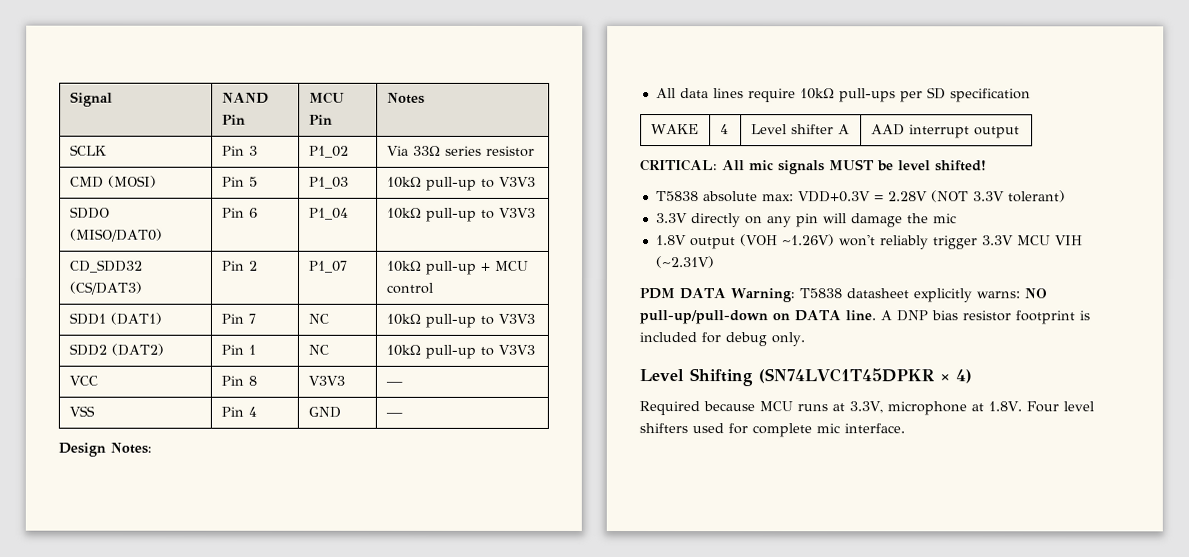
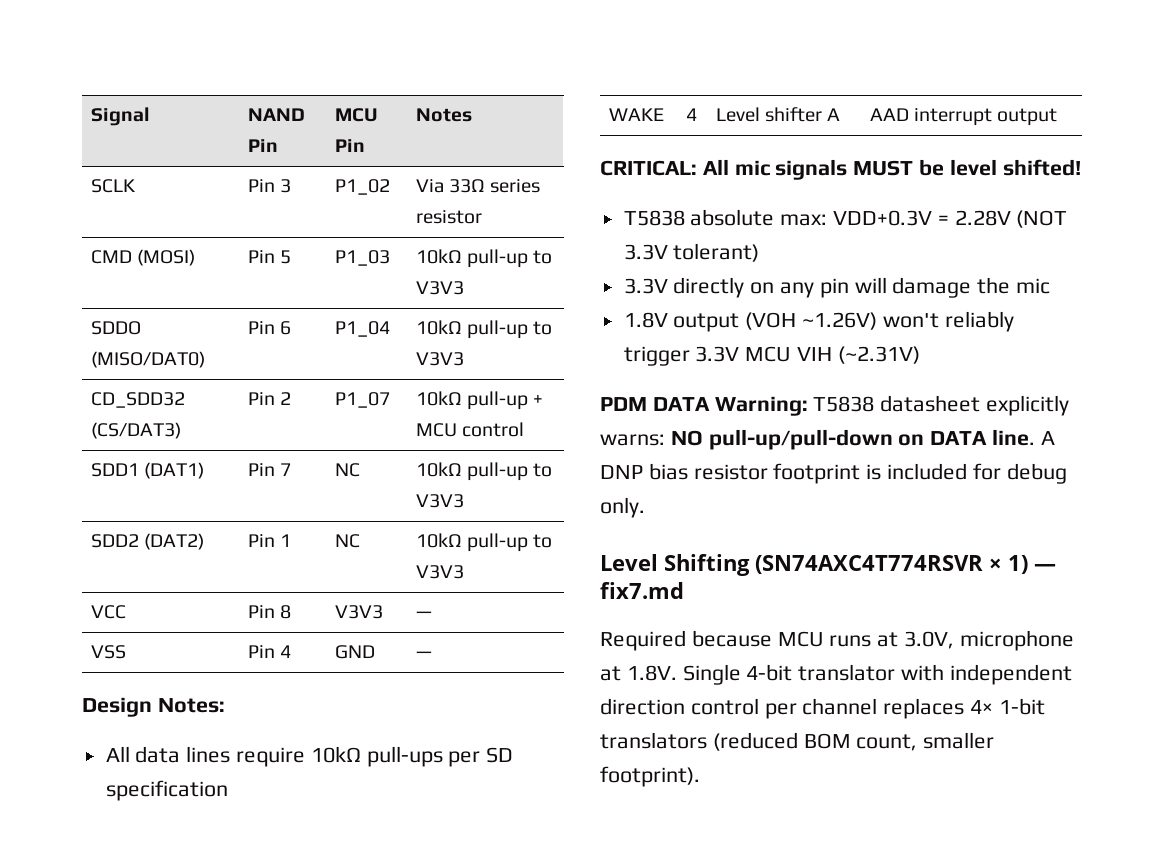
[758,368,972,384] (SN74LVC1T45DPKR × 4) -> [755,555,1056,574] [600,582,684,599] (SN74AXC4T774RSVR × 1) — fix7.md
[849,401,883,414] 3.3V, -> [904,631,955,649] 3.0V,
[1025,401,1094,413] [639,423,905,438] Four level shifters used for complete mic interface. -> [682,664,1072,685] [600,698,1045,719] [600,732,995,751] [600,766,700,787] Single 4-bit translator with independent direction control per channel replaces 4× 1-bit translators (reduced BOM count, smaller footprint).

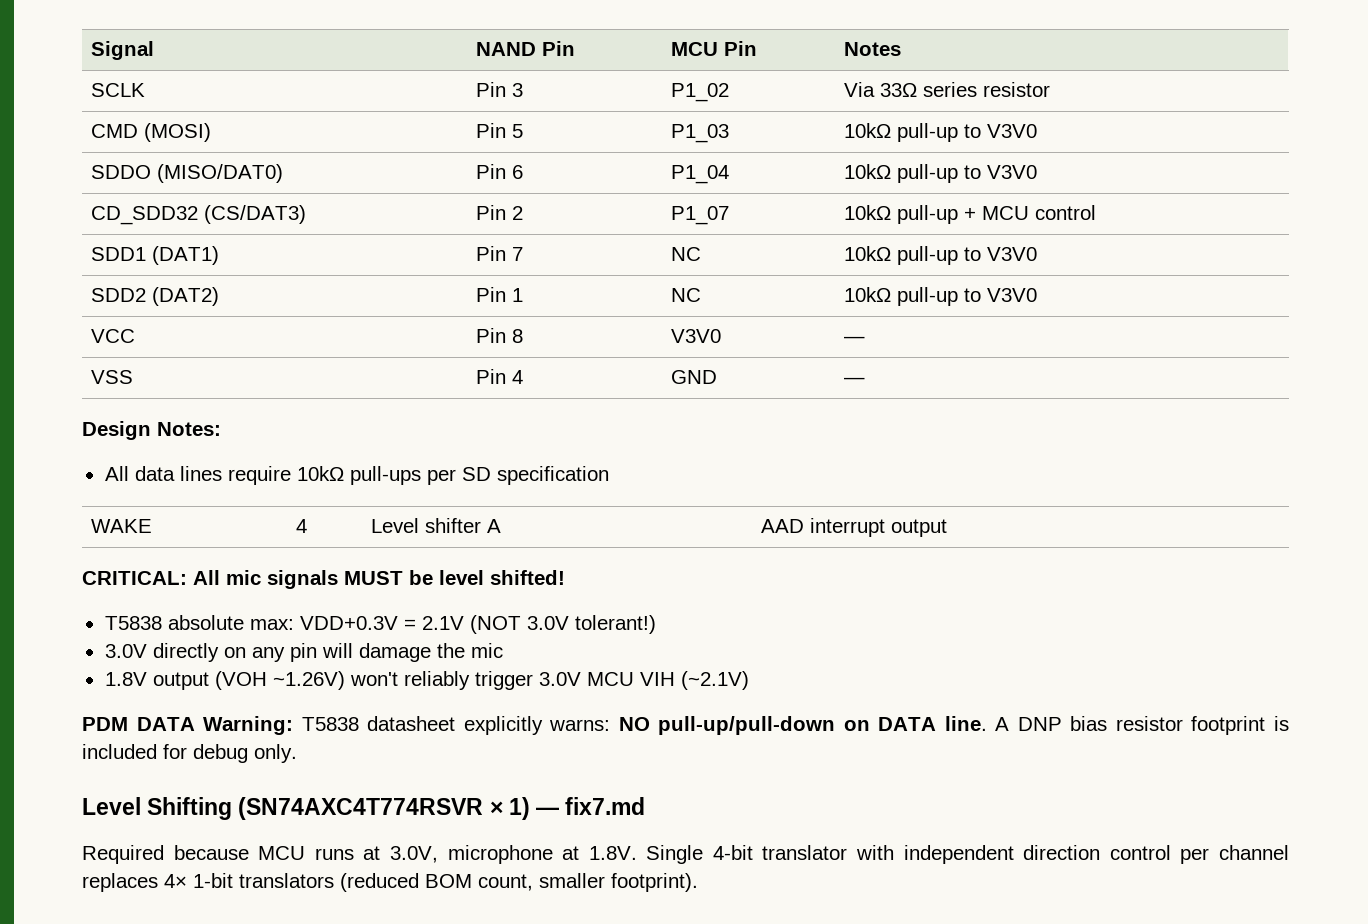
[415,281,464,295] V3V3 -> [986,124,1037,138] V3V0
[415,352,464,366] V3V3 -> [986,165,1037,179] V3V0
[415,494,464,508] V3V3 -> [986,247,1037,261] V3V0
[415,565,464,579] V3V3 -> [986,288,1037,302] V3V0
[334,605,383,619] V3V3 -> [670,329,721,343] V3V0
[954,210,1068,228] [623,243,760,262] [623,278,668,294] 2.28V (NOT 3.3V tolerant) // 3.3V -> [421,615,656,634] [104,644,147,658] 2.1V (NOT 3.0V tolerant!) // 3.0V
[695,346,740,362] 3.3V -> [538,672,581,686] 3.0V
[837,346,920,364] (~2.31V) -> [680,671,749,690] (~2.1V)

